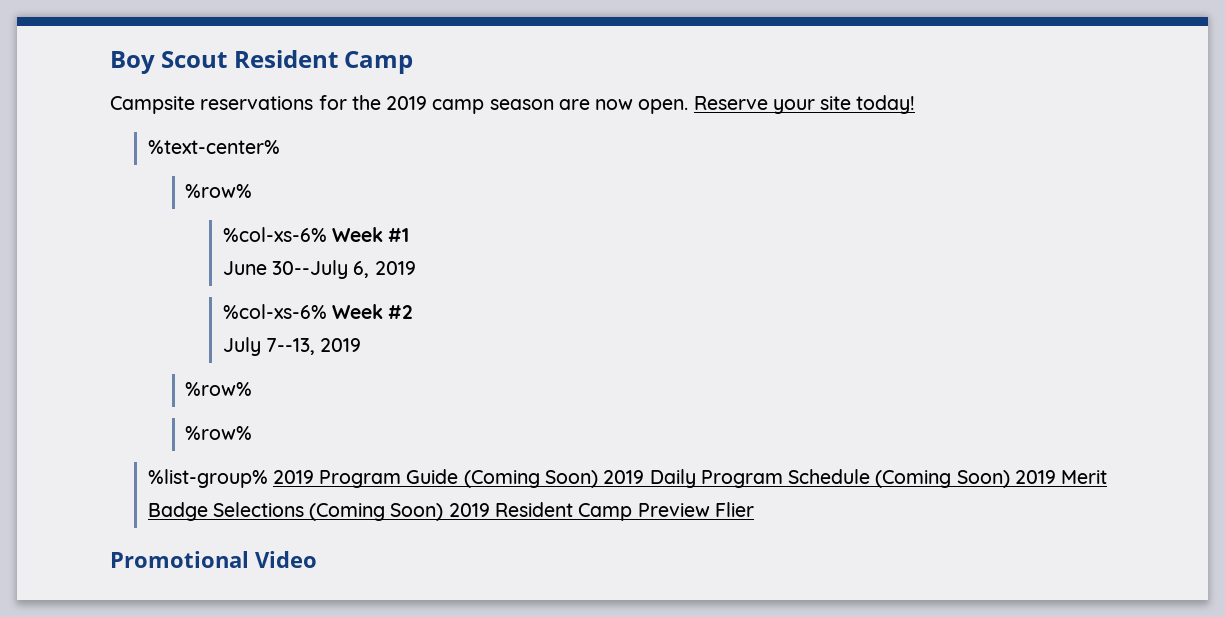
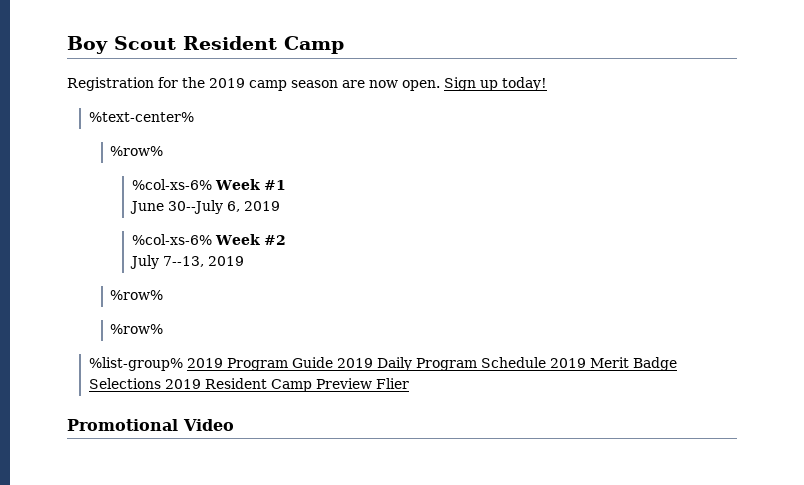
[110,96,314,114] Campsite reservations -> [67,77,154,91] Registration
[693,96,852,114] Reserve your site -> [444,77,498,91] Sign up
[463,470,598,488] (Coming Soon) -> (333, 362) none
[875,470,1010,488] (Coming Soon) -> (546, 362) none
[309,503,444,521] (Coming Soon) -> (161, 383) none

